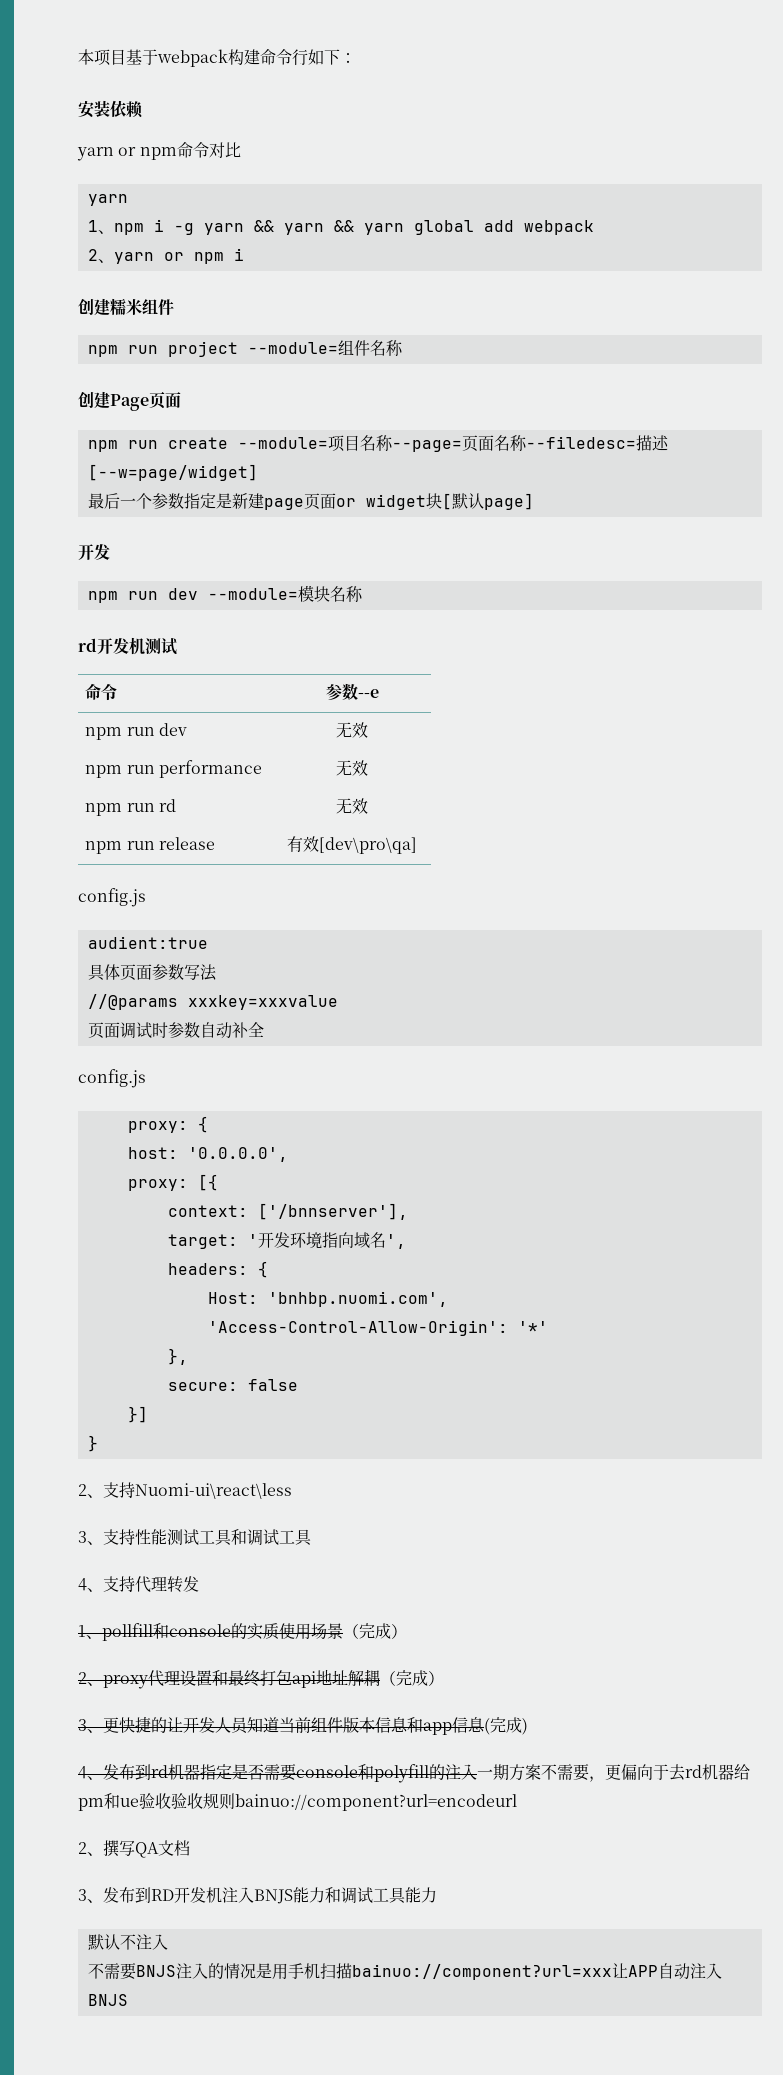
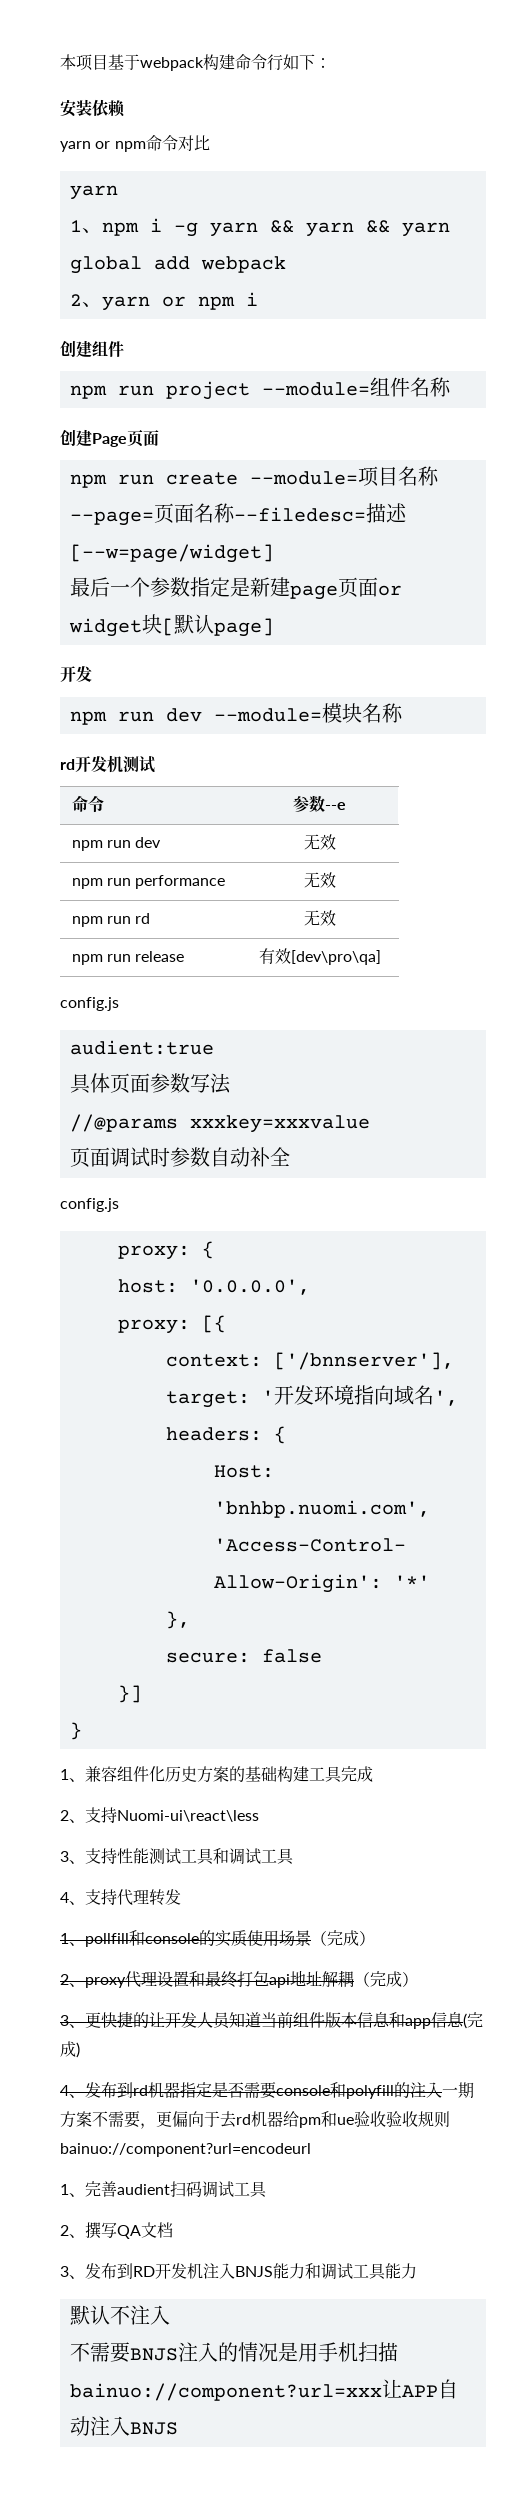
[110,298,142,315] 糯米 -> (92, 349) none
(98, 1443) none -> [60,1766,373,1783] // 1、兼容组件化历史方案的基础构建工具完成
(517, 1802) none -> [60,2181,267,2198] // 1、完善audient扫码调试工具

